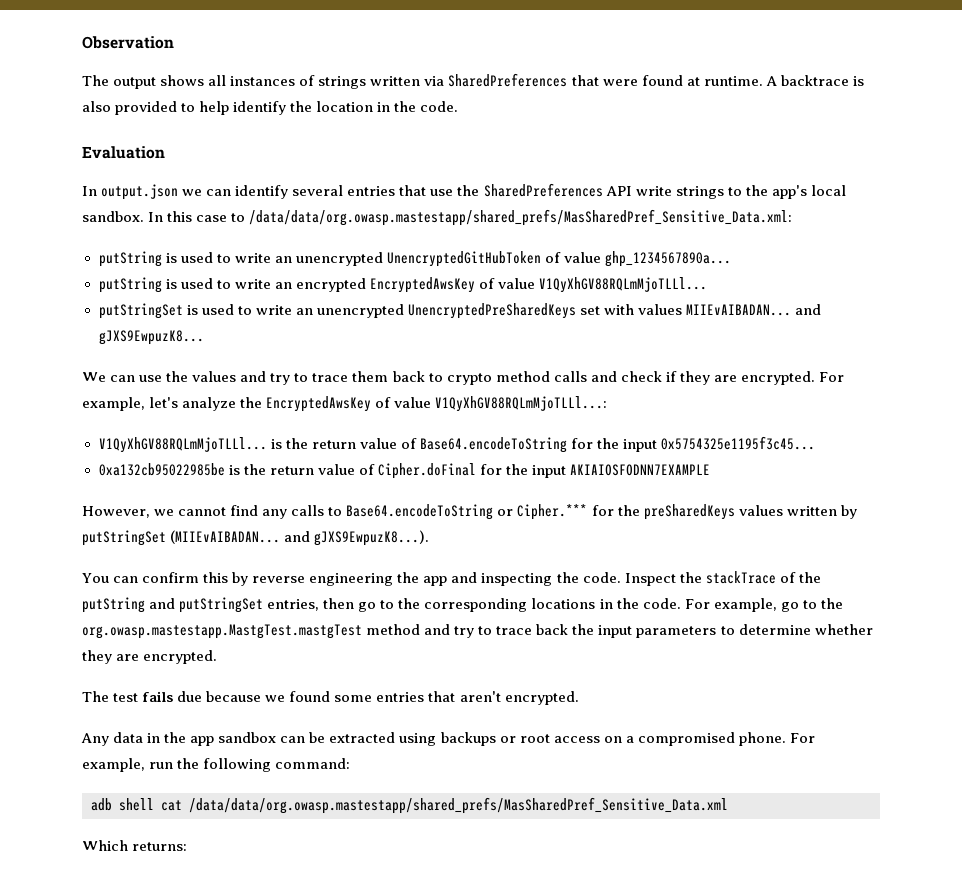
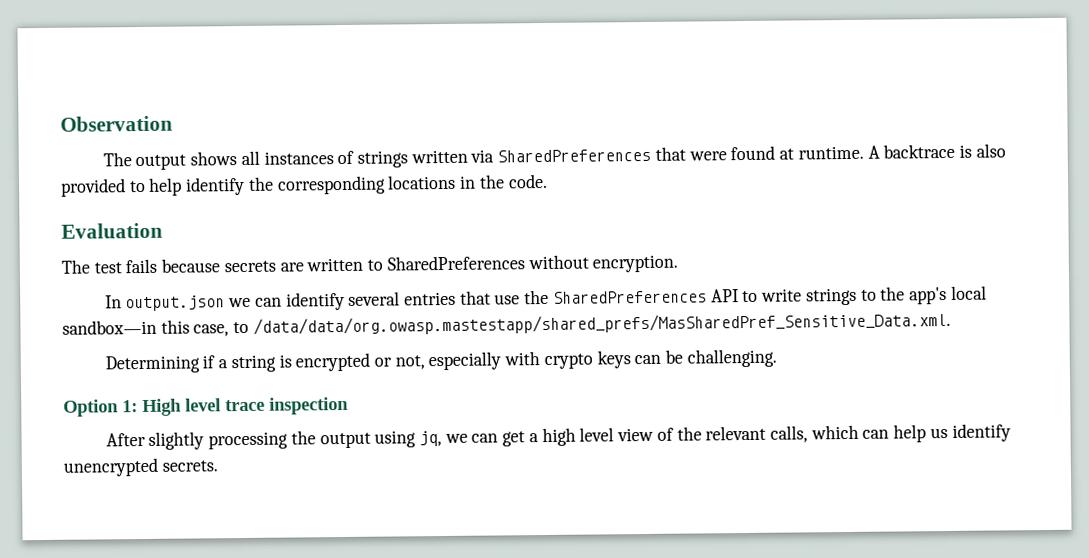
[316,101,374,112] location -> [276,174,457,195] corresponding locations
(165, 152) none -> [61,254,679,274] // The test fails because secrets are written to SharedPreferences without encryption.
(632, 191) none -> [742,290,759,303] to
[82,209,793,226] [98,251,731,267] [98,277,708,293] [98,303,822,319] [98,330,204,345] [82,371,845,385] [82,396,608,412] [98,436,815,453] [98,463,711,479] [82,504,857,520] [82,530,430,546] [82,571,821,586] [82,597,843,613] [82,624,873,639] [82,650,218,664] [82,691,579,705] [81,732,815,746] [82,758,351,772] [91,797,728,814] [82,840,188,851] sandbox. In this case to /data/data/org.owasp.mastestapp/shared_prefs/MasSharedPref_Sensitive_Data.xml: // putString is used to write an unencrypted UnencryptedGitHubToken of value ghp_1234567890a... // putString is used to write an encrypted EncryptedAwsKey of value V1QyXhGV88RQLmMjoTLLl... // putStringSet is used to write an unencrypted UnencryptedPreSharedKeys set with values MIIEvAIBADAN... and gJXS9EwpuzK8... // We can use the values and try to trace them back to crypto method calls and check if they are encrypted. For example, let's analyze the EncryptedAwsKey of value V1QyXhGV88RQLmMjoTLLl...: // V1QyXhGV88RQLmMjoTLLl... is the return value of Base64.encodeToString for the input 0x5754325e1195f3c45... // 0xa132cb95022985be is the return value of Cipher.doFinal for the input AKIAIOSFODNN7EXAMPLE // However, we cannot find any calls to Base64.encodeToString or Cipher.*** for the preSharedKeys values written by putStringSet (MIIEvAIBADAN... and gJXS9EwpuzK8...). // You can confirm this by reverse engineering the app and inspecting the code. Inspect the stackTrace of the putString and putStringSet entries, then go to the corresponding locations in the code. For example, go to the org.owasp.mastestapp.MastgTest.mastgTest method and try to trace back the input parameters to determine whether they are encrypted. // The test fails due because we found some entries that aren't encrypted. // Any data in the app sandbox can be extracted using backups or root access on a compromised phone. For example, run the following command: // adb shell cat /data/data/org.owasp.mastestapp/shared_prefs/MasSharedPref_Sensitive_Data.xml // Which returns: -> [62,311,951,337] [104,348,777,374] [63,396,349,417] [105,423,1011,450] [63,457,218,477] sandbox—in this case, to /data/data/org.owasp.mastestapp/shared_prefs/MasSharedPref_Sensitive_Data.xml. // Determining if a string is encrypted or not, especially with crypto keys can be challenging. // Option 1: High level trace inspection // After slightly processing the output using jq, we can get a high level view of the relevant calls, which can help us identify unencrypted secrets.

